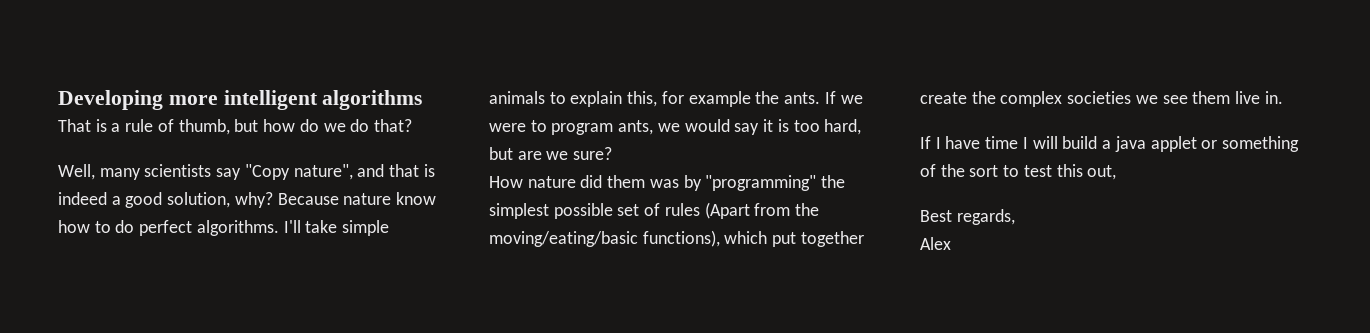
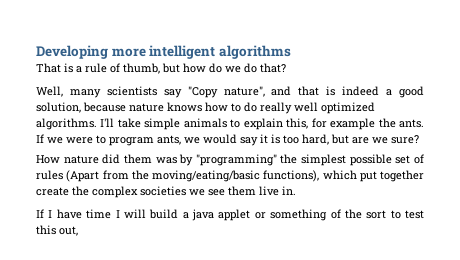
[234,192,437,208] [58,220,193,236] why? Because nature know how to do perfect -> [83,102,375,114] because nature knows how to do really well optimized
[920,209,1015,225] [920,237,951,250] // Best regards, // Alex -> (78, 231) none

